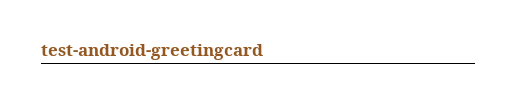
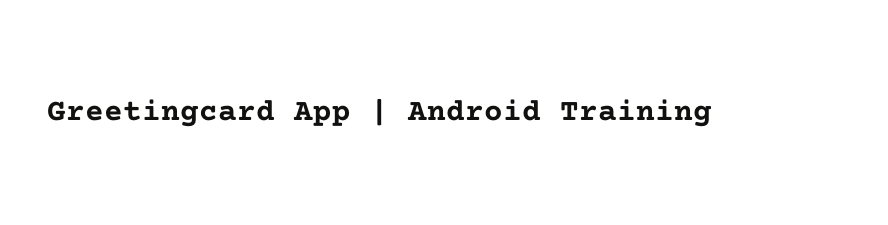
[41,44,263,60] test-android-greetingcard -> [47,98,712,127] Greetingcard App | Android Training

